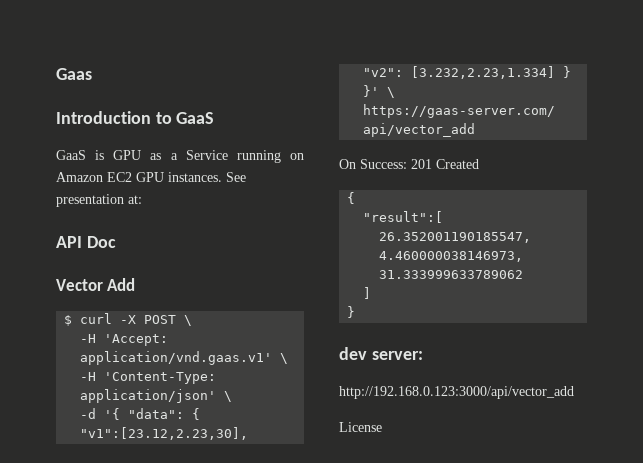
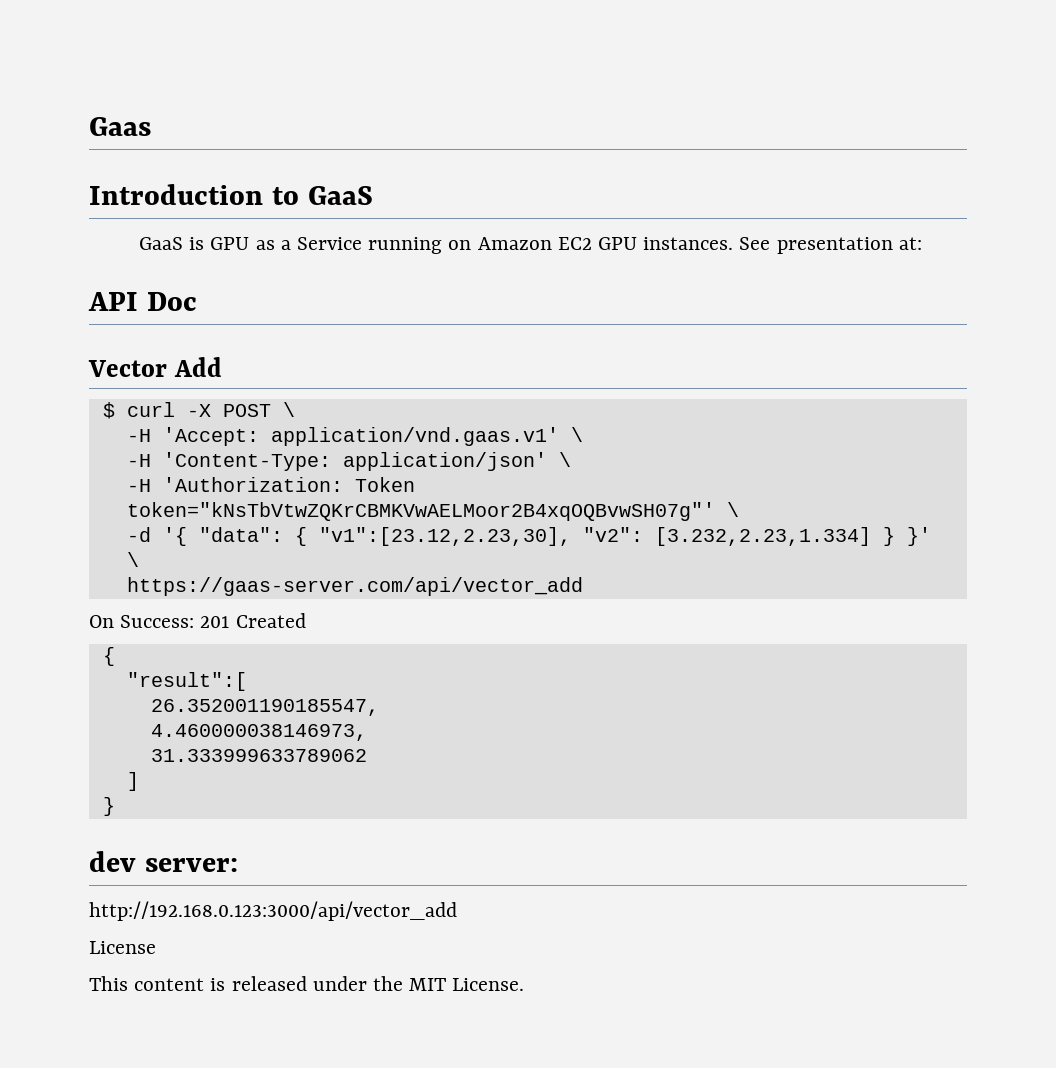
(233, 396) none -> [126,477,415,492] [126,502,739,521] // -H 'Authorization: Token token="kNsTbVtwZQKrCBMKVwAELMoor2B4xqOQBvwSH07g"' \
(382, 427) none -> [89,976,525,991] // This content is released under the MIT License.

